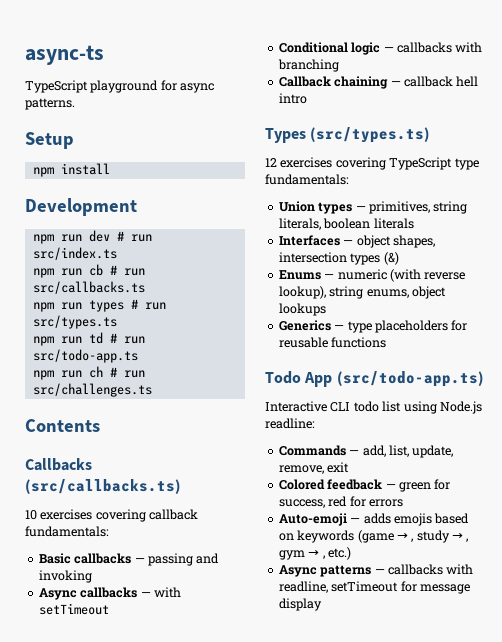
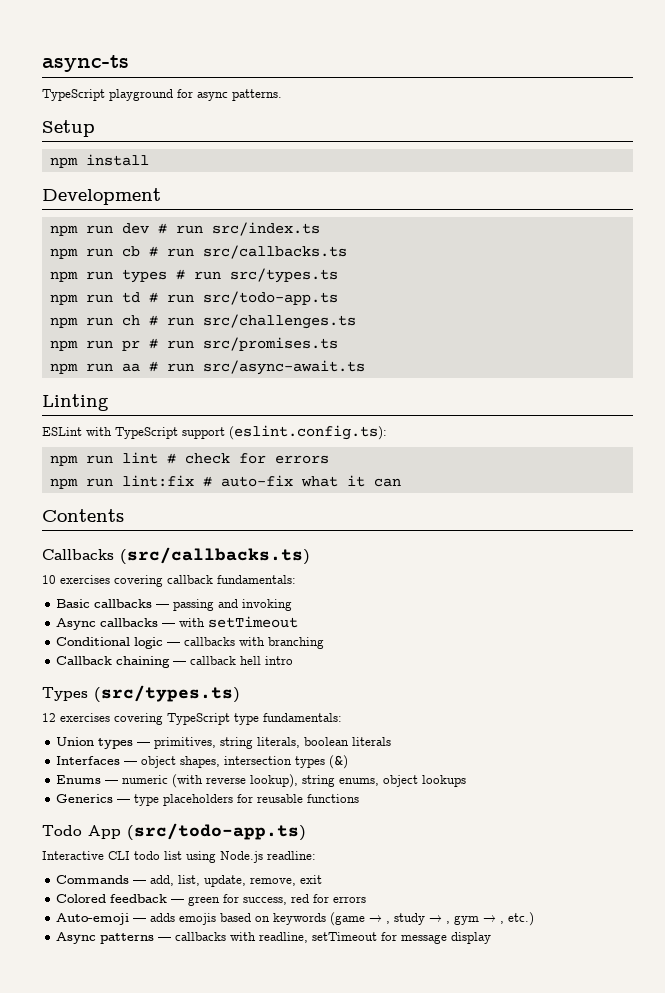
(152, 390) none -> [49,337,338,351] [49,360,365,375] [42,394,109,411] [42,425,387,440] [49,452,329,466] [49,475,401,489] // npm run pr # run src/promises.ts // npm run aa # run src/async-await.ts // Linting // ESLint with TypeScript support (eslint.config.ts): // npm run lint # check for errors // npm run lint:fix # auto-fix what it can

